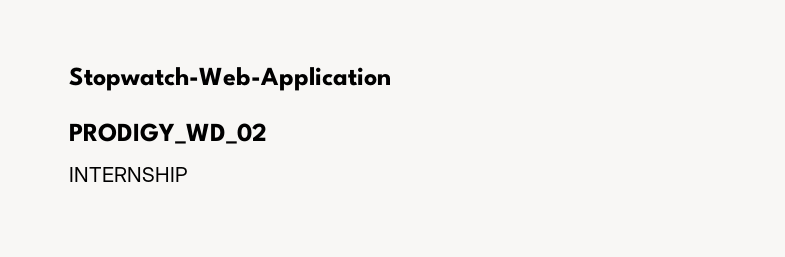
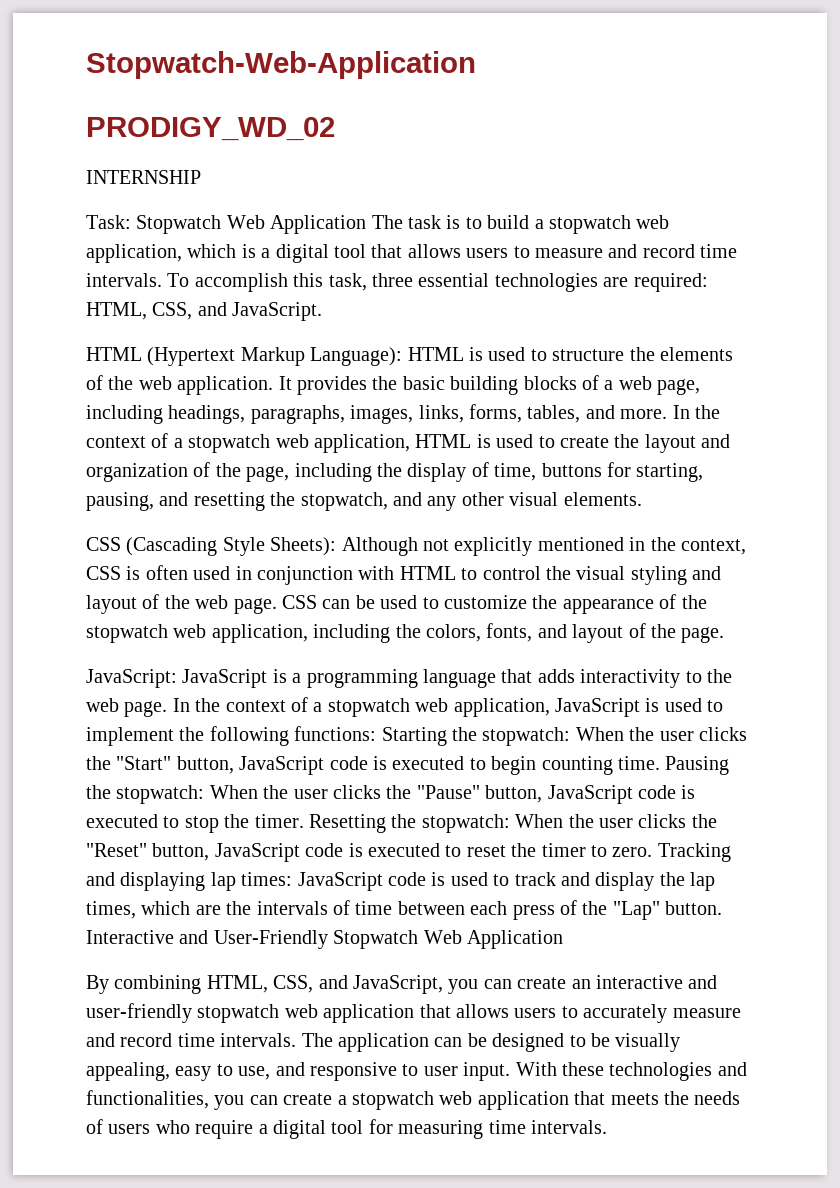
(188, 174) none -> [86,215,670,234] [86,244,738,263] [86,273,708,292] [86,302,323,321] [86,347,733,366] [86,375,701,395] [86,404,720,424] [86,433,731,453] [86,462,704,482] [86,492,642,511] [86,537,746,556] [86,565,722,585] [86,594,707,614] [86,623,725,643] [86,669,732,688] [86,697,724,717] [86,726,747,746] [86,756,730,775] [86,785,696,804] [86,814,717,833] [86,843,731,862] [86,872,716,891] [86,900,723,920] [86,930,563,949] [86,975,718,994] [86,1003,741,1023] [86,1033,681,1052] [86,1062,747,1081] [86,1090,741,1110] [86,1119,607,1139] // Task: Stopwatch Web Application The task is to build a stopwatch web application, which is a digital tool that allows users to measure and record time intervals. To accomplish this task, three essential technologies are required: HTML, CSS, and JavaScript. // HTML (Hypertext Markup Language): HTML is used to structure the elements of the web application. It provides the basic building blocks of a web page, including headings, paragraphs, images, links, forms, tables, and more. In the context of a stopwatch web application, HTML is used to create the layout and organization of the page, including the display of time, buttons for starting, pausing, and resetting the stopwatch, and any other visual elements. // CSS (Cascading Style Sheets): Although not explicitly mentioned in the context, CSS is often used in conjunction with HTML to control the visual styling and layout of the web page. CSS can be used to customize the appearance of the stopwatch web application, including the colors, fonts, and layout of the page. // JavaScript: JavaScript is a programming language that adds interactivity to the web page. In the context of a stopwatch web application, JavaScript is used to implement the following functions: Starting the stopwatch: When the user clicks the "Start" button, JavaScript code is executed to begin counting time. Pausing the stopwatch: When the user clicks the "Pause" button, JavaScript code is executed to stop the timer. Resetting the stopwatch: When the user clicks the "Reset" button, JavaScript code is executed to reset the timer to zero. Tracking and displaying lap times: JavaScript code is used to track and display the lap times, which are the intervals of time between each press of the "Lap" button. Interactive and User-Friendly Stopwatch Web Application // By combining HTML, CSS, and JavaScript, you can create an interactive and user-friendly stopwatch web application that allows users to accurately measure and record time intervals. The application can be designed to be visually appealing, easy to use, and responsive to user input. With these technologies and functionalities, you can create a stopwatch web application that meets the needs of users who require a digital tool for measuring time intervals.

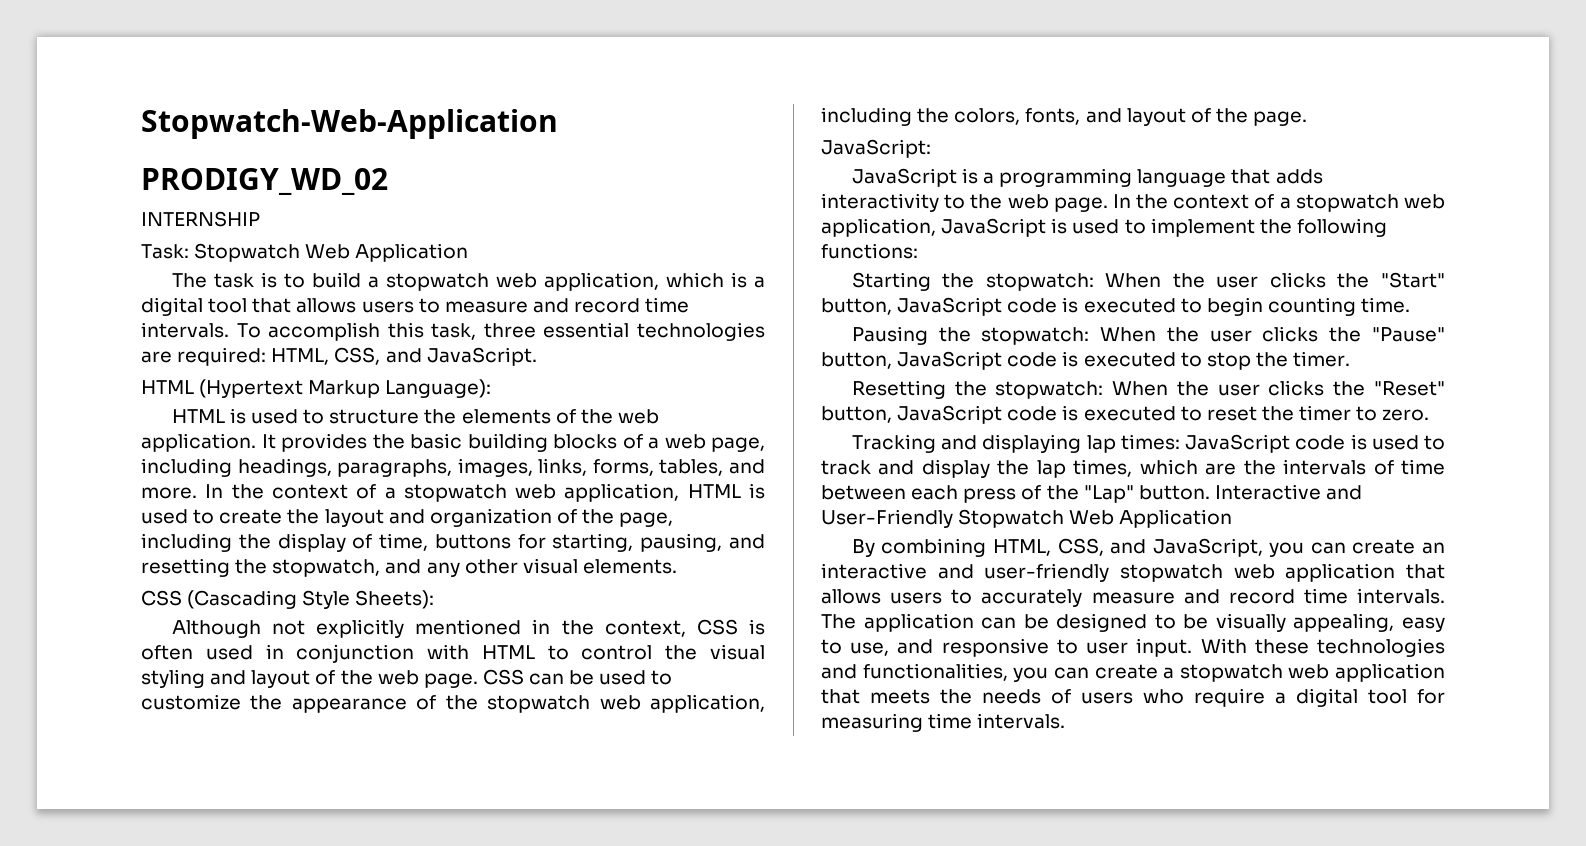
(367, 224) none -> (469, 252) //
(403, 356) none -> (492, 388) //
(337, 546) none -> (435, 599) //
(177, 678) none -> (931, 148) //
(377, 733) none -> (918, 251) //
(660, 763) none -> (1411, 305) //
(304, 821) none -> (1351, 359) //
(653, 852) none -> (1430, 415) //

